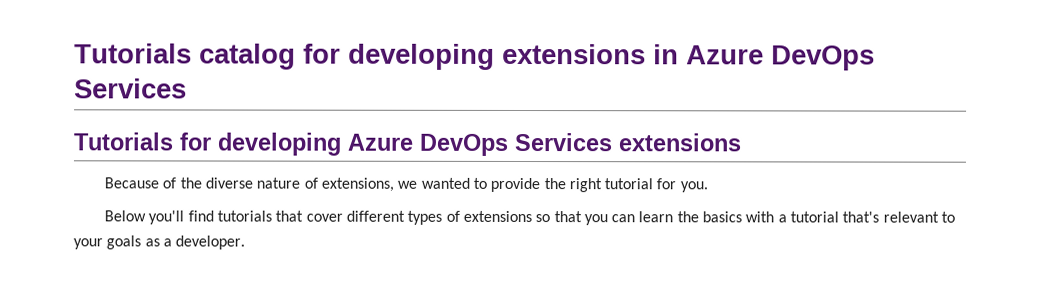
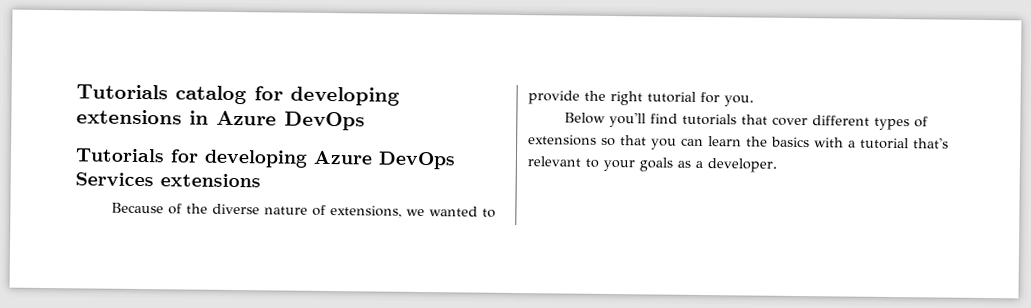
[74,78,187,99] Services -> (365, 121) none

